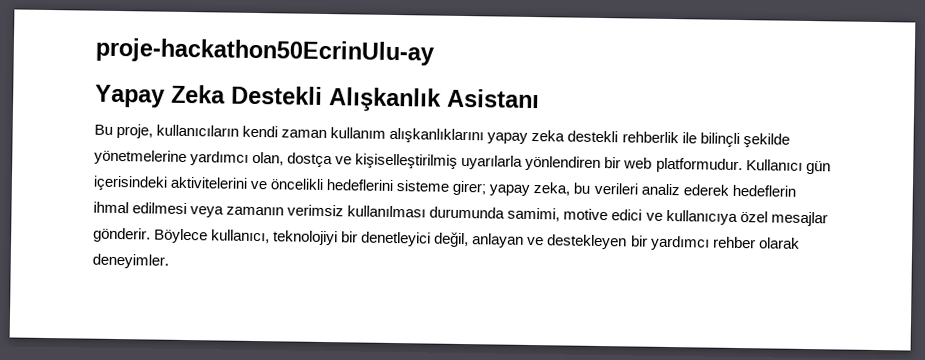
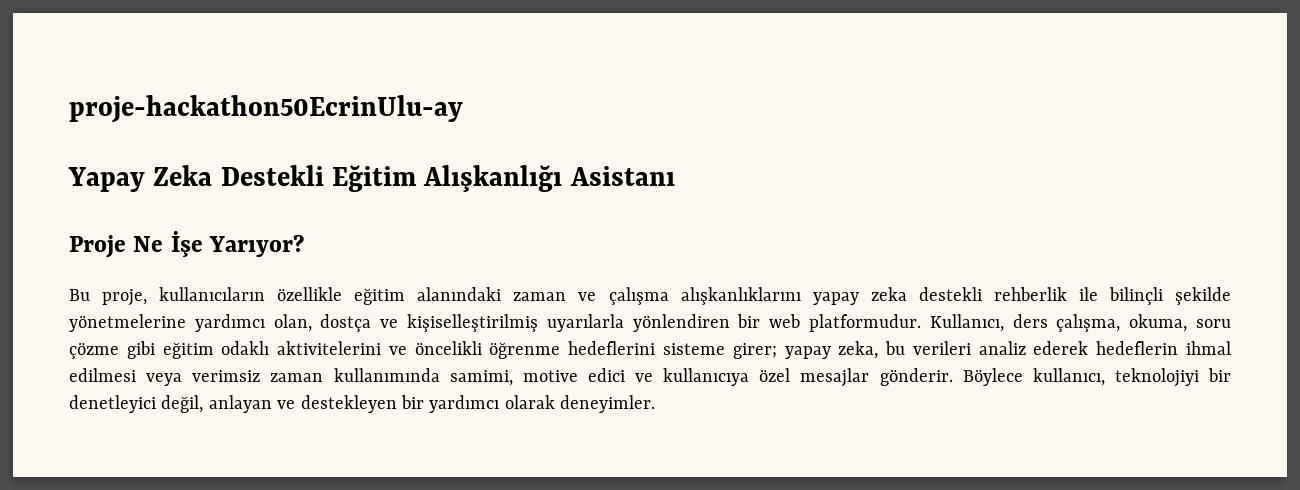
[328,87,442,113] Alışkanlık -> [332,165,563,192] Eğitim Alışkanlığı
(540, 98) none -> [69,231,304,258] // Proje Ne İşe Yarıyor?
[242,125,387,139] kendi zaman kullanım -> [277,287,669,305] özellikle eğitim alanındaki zaman ve çalışma
[745,159,831,175] [93,175,168,191] Kullanıcı gün içerisindeki -> [929,314,1231,332] [69,341,270,359] Kullanıcı, ders çalışma, okuma, soru çözme gibi eğitim odaklı
(325, 184) none -> [489,342,561,359] öğrenme
[226,204,506,219] zamanın verimsiz kullanılması durumunda -> [192,368,440,382] verimsiz zaman kullanımında
[712,236,756,249] rehber -> (500, 404) none

